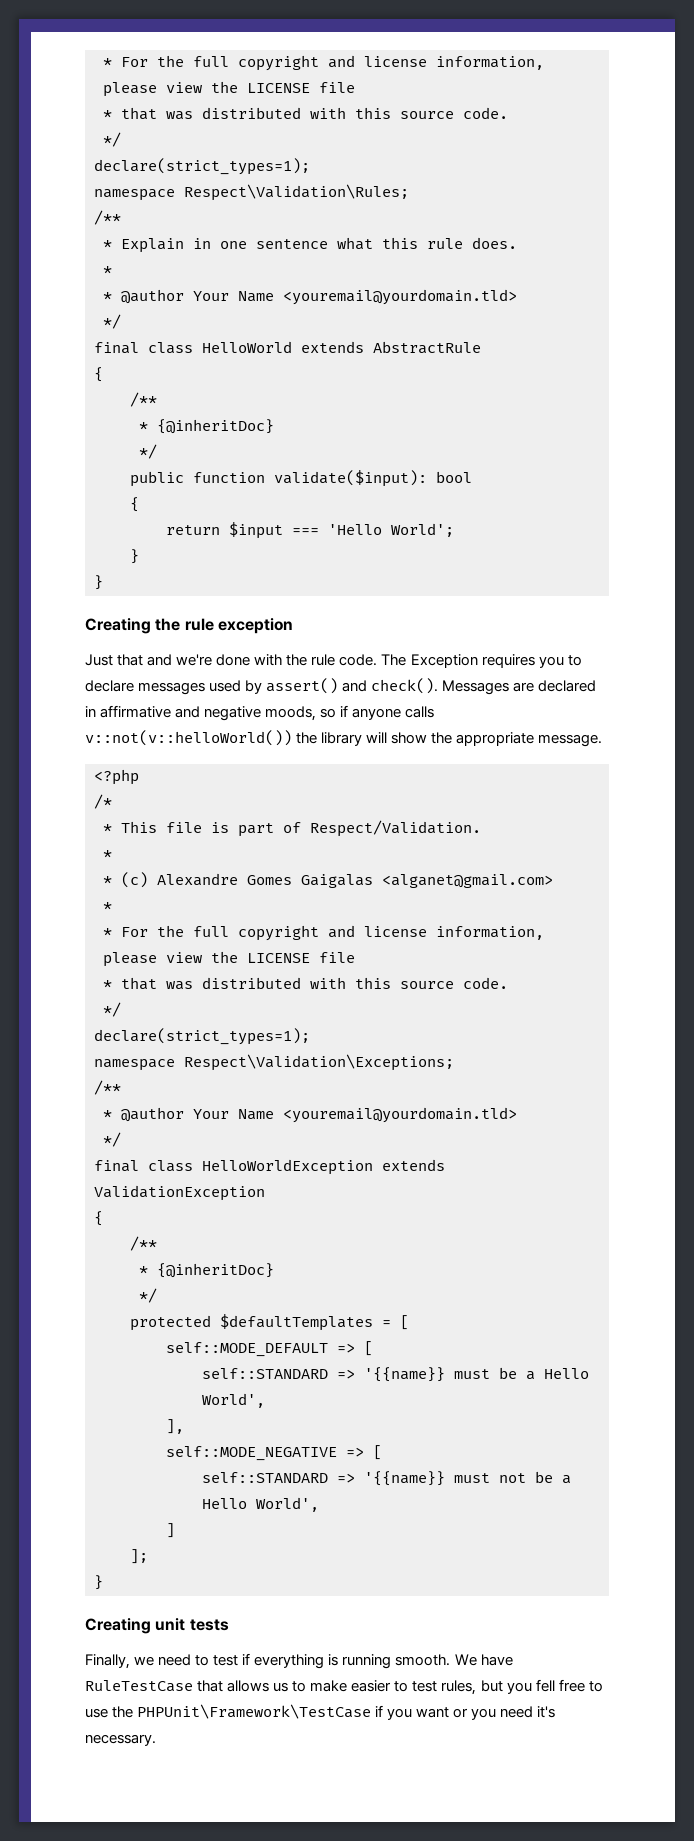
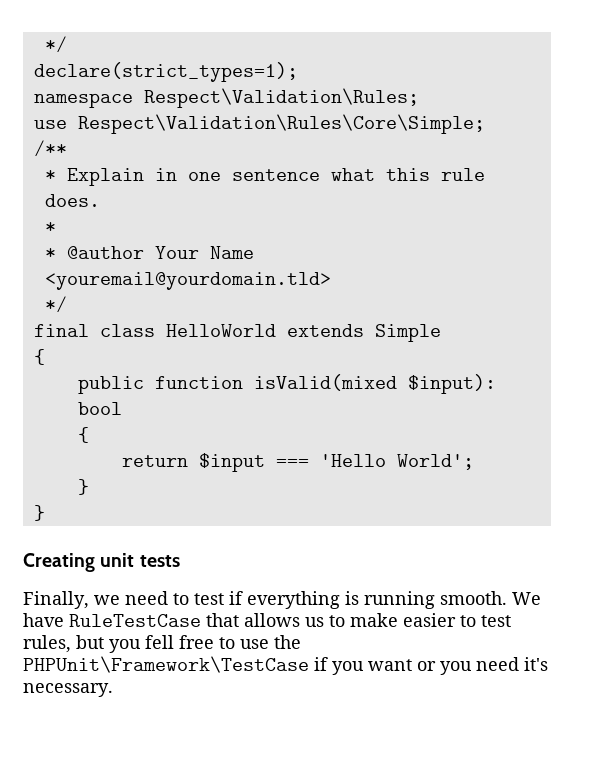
[103,55,544,71] [103,81,355,97] [103,107,508,120] * For the full copyright and license information, please view the LICENSE file // * that was distributed with this source code. // -> (44, 44) none
(409, 192) none -> [33,114,485,134] // use Respect\Validation\Rules\Core\Simple;
[373,341,481,354] [94,367,103,382] [130,392,157,407] [139,419,274,434] [139,444,157,459] AbstractRule // { // /** // * {@inheritDoc} // */ -> [374,324,441,342] [33,349,45,365] Simple // {
[274,470,427,487] validate($input): -> [253,374,496,394] isValid(mixed $input):
[85,618,293,634] [85,654,582,668] [85,678,597,695] [85,705,435,721] [85,730,603,747] [94,769,139,785] [94,794,112,809] [103,820,481,837] [103,850,112,859] [103,872,553,888] [103,902,112,911] [103,925,544,941] [103,951,355,967] [103,977,508,990] [103,1002,121,1017] [94,1028,310,1045] [94,1054,454,1071] [94,1080,121,1095] [103,1107,517,1123] [103,1132,121,1147] [94,1159,445,1175] [94,1185,265,1201] [94,1211,103,1226] [130,1236,157,1251] [139,1263,274,1278] [139,1288,157,1303] [130,1314,409,1331] [166,1341,373,1357] [202,1367,589,1382] [202,1393,265,1408] [166,1419,184,1434] [166,1445,382,1461] [202,1471,571,1486] [202,1497,319,1512] [166,1523,175,1538] [130,1549,148,1564] [94,1575,103,1590] // Creating the rule exception // Just that and we're done with the rule code. The Exception requires you to declare messages used by assert() and check(). Messages are declared in affirmative and negative moods, so if anyone calls v::not(v::helloWorld()) the library will show the appropriate message. // <?php // /* // * This file is part of Respect/Validation. // * // * (c) Alexandre Gomes Gaigalas <alganet@gmail.com> // * // * For the full copyright and license information, please view the LICENSE file // * that was distributed with this source code. // */ // declare(strict_types=1); // namespace Respect\Validation\Exceptions; // /** // * @author Your Name <youremail@yourdomain.tld> // */ // final class HelloWorldException extends ValidationException // { // /** // * {@inheritDoc} // */ // protected $defaultTemplates = [ // self::MODE_DEFAULT => [ // self::STANDARD => '{{name}} must be a Hello World', // ], // self::MODE_NEGATIVE => [ // self::STANDARD => '{{name}} must not be a Hello World', // ] // ]; // } -> (45, 513) none

